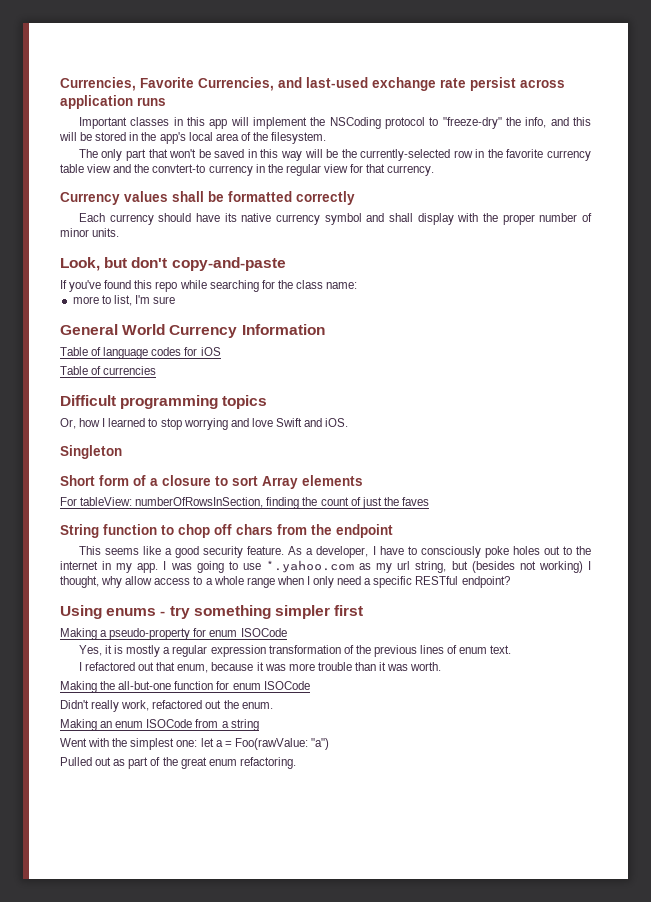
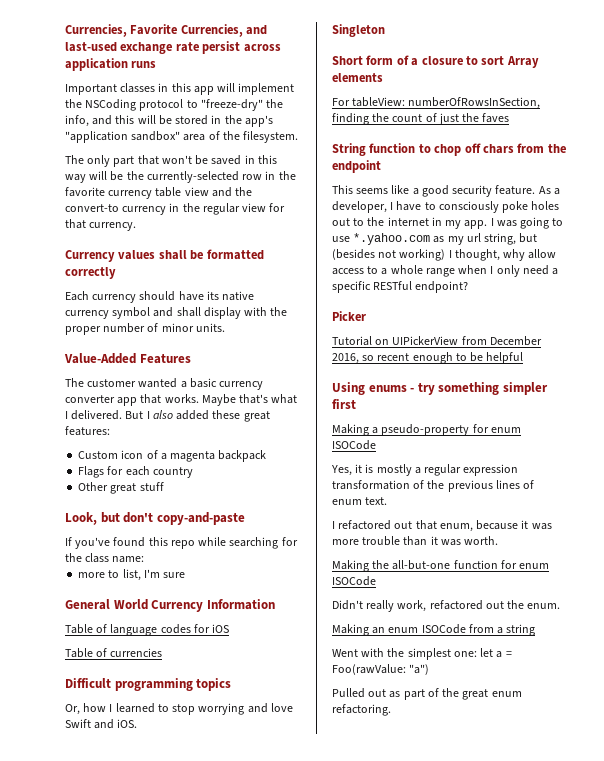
[188,132,213,141] local -> [65,131,181,143] "application sandbox"
[152,164,206,173] convtert-to -> [65,204,119,212] convert-to
(120, 232) none -> [64,353,191,364] [65,378,264,390] [65,394,298,406] [65,410,270,422] [65,426,110,436] [78,450,267,462] [78,466,193,478] [78,482,164,494] // Value-Added Features // The customer wanted a basic currency converter app that works. Maybe that's what I delivered. But I also added these great features: // Custom icon of a magenta backpack // Flags for each country // Other great stuff
(510, 582) none -> [332,311,366,321] [332,336,542,346] [332,352,524,364] // Picker // Tutorial on UIPickerView from December 2016, so recent enough to be helpful

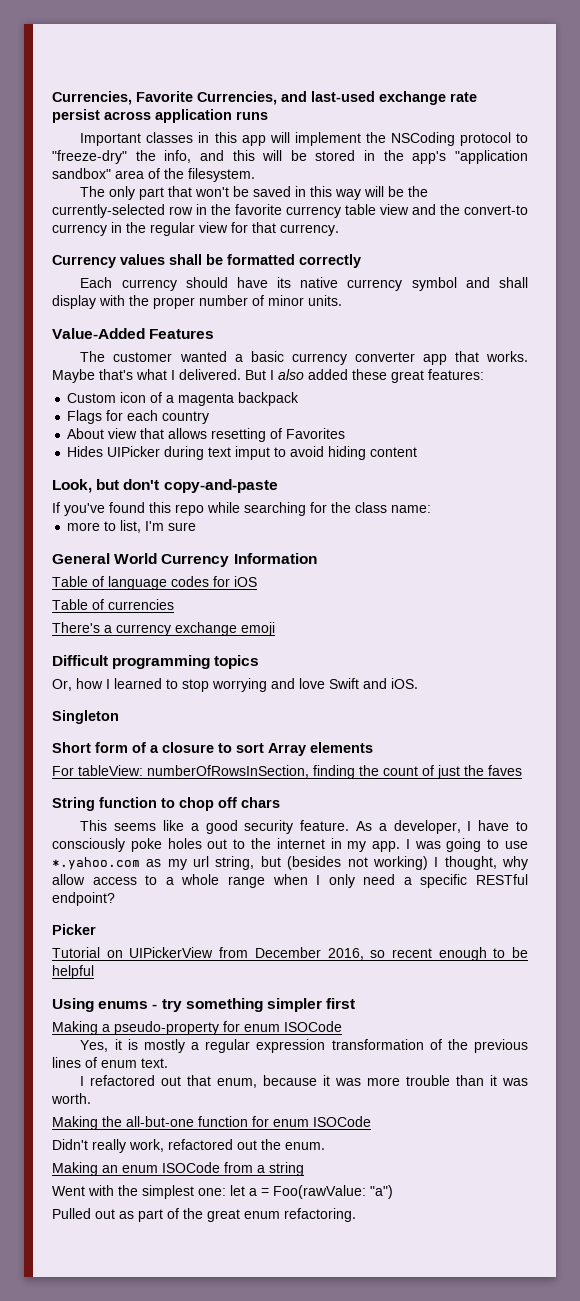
[78,482,164,494] Other great stuff -> [67,428,346,442] [67,446,418,460] About view that allows resetting of Favorites // Hides UIPicker during text imput to avoid hiding content
(163, 652) none -> [52,622,275,636] // There's a currency exchange emoji
[517,143,566,153] [332,160,381,173] from the endpoint -> (280, 802) none

